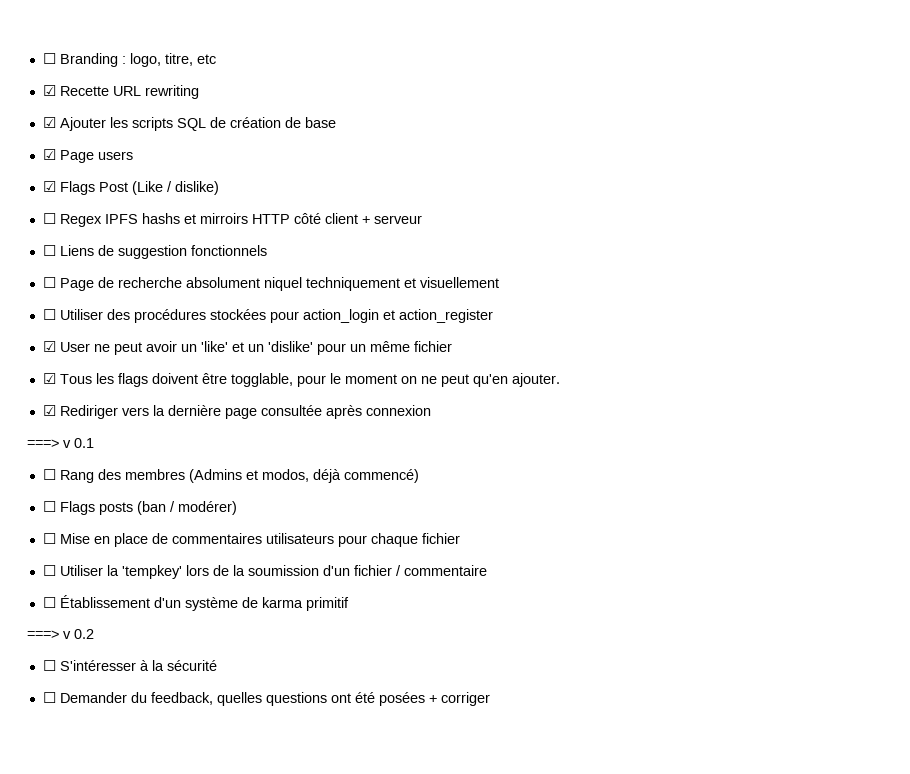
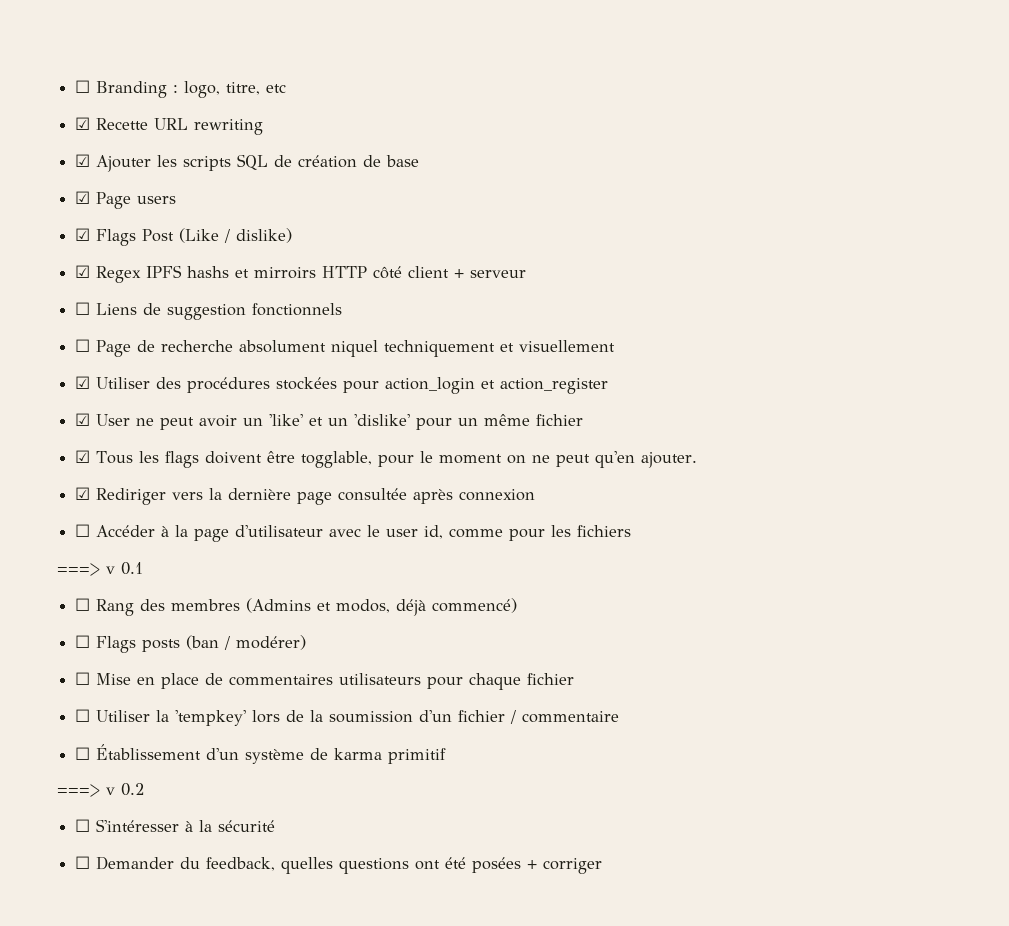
[42,213,56,224] ☐ -> [75,265,91,278] ☑
[42,309,56,320] ☐ -> [75,376,91,389] ☑
(431, 410) none -> [75,524,632,542] // ☐ Accéder à la page d'utilisateur avec le user id, comme pour les fichiers

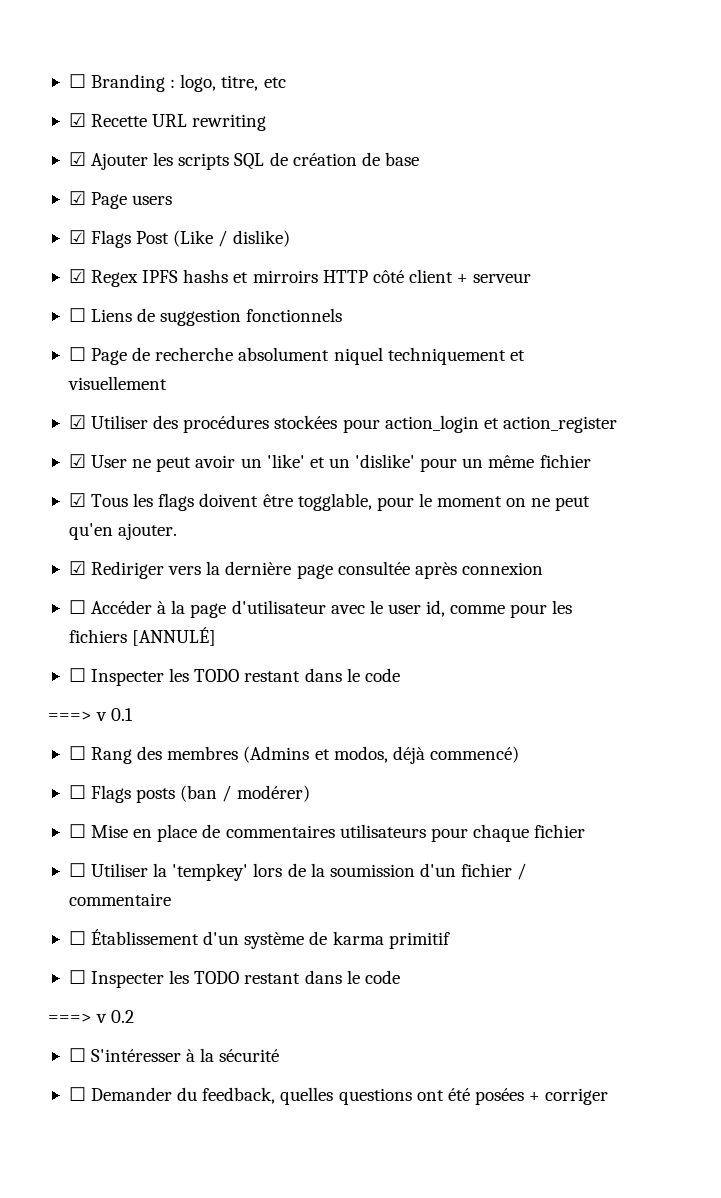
(632, 531) none -> [132,627,217,646] [68,668,400,686] [ANNULÉ] // ☐ Inspecter les TODO restant dans le code
(447, 756) none -> [68,970,400,988] // ☐ Inspecter les TODO restant dans le code

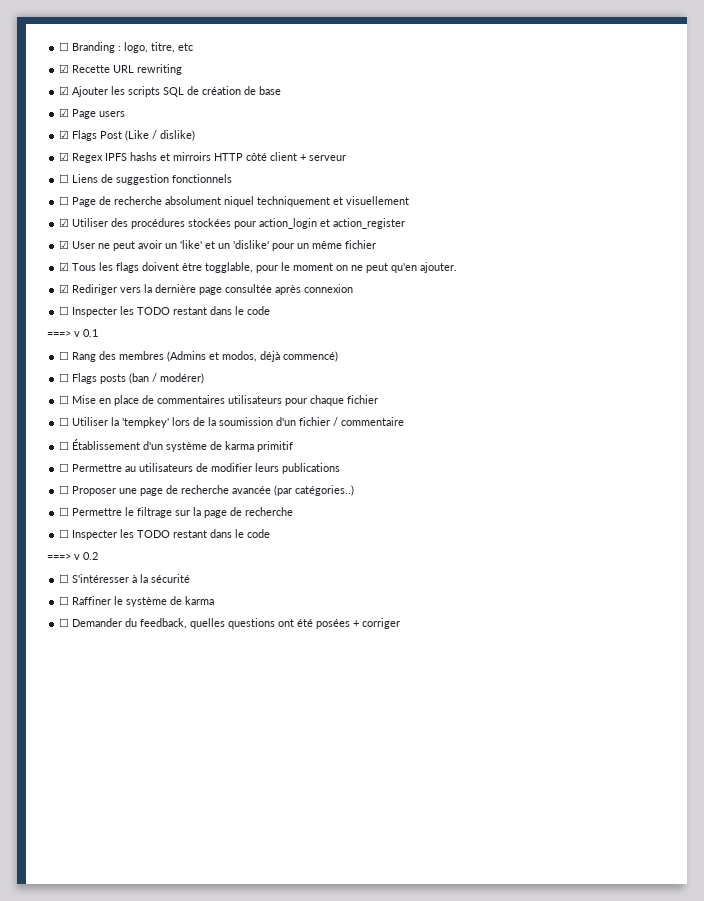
[68,600,573,618] [68,627,217,646] // ☐ Accéder à la page d'utilisateur avec le user id, comme pour les fichiers [ANNULÉ] -> (354, 288) none
(450, 940) none -> [59,463,341,474] [59,485,355,496] [59,507,294,518] // ☐ Permettre au utilisateurs de modifier leurs publications // ☐ Proposer une page de recherche avancée (par catégories..) // ☐ Permettre le filtrage sur la page de recherche
(280, 1055) none -> [59,596,215,607] // ☐ Raffiner le système de karma

